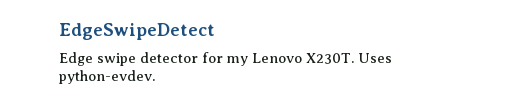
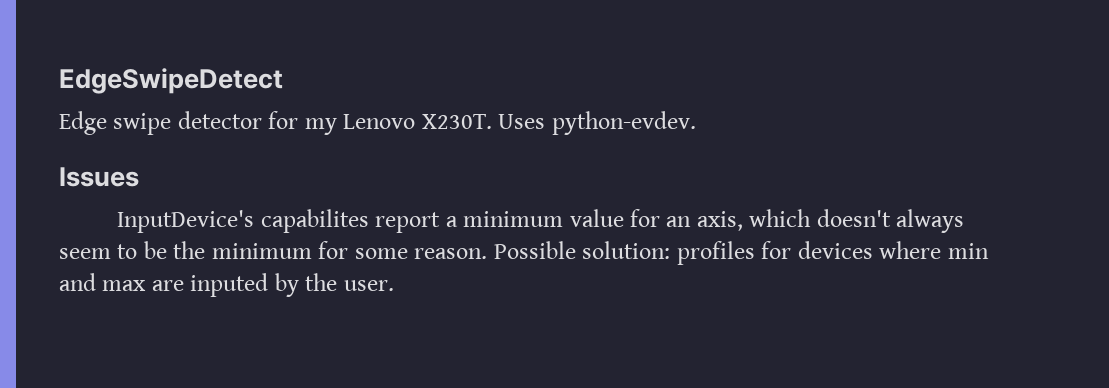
(155, 77) none -> [59,167,139,187] [117,209,965,233] [59,241,989,265] [59,273,394,297] // Issues // InputDevice's capabilites report a minimum value for an axis, which doesn't always seem to be the minimum for some reason. Possible solution: profiles for devices where min and max are inputed by the user.

